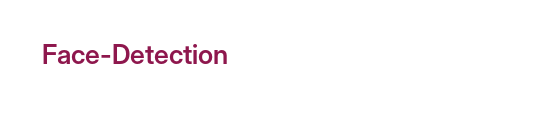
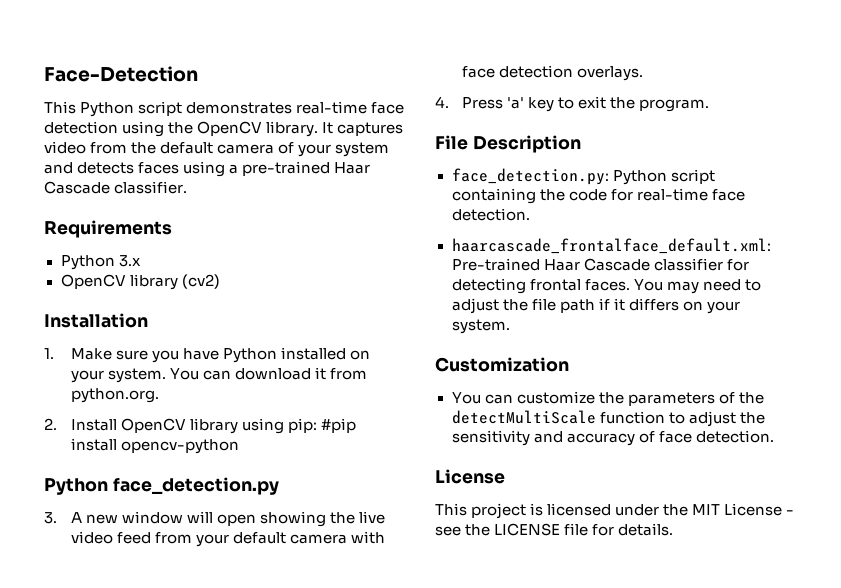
(228, 54) none -> [44,101,405,117] [44,121,404,137] [44,141,390,157] [44,161,371,177] [44,181,188,194] [44,220,172,238] [60,255,141,270] [60,274,220,290] [44,313,148,328] [44,347,371,363] [71,367,368,383] [71,388,160,403] [44,418,357,434] [71,438,240,454] [44,477,279,495] [44,511,386,527] [71,531,386,547] [462,65,644,81] [435,96,710,112] [435,135,581,153] [451,168,715,185] [451,188,745,204] [451,208,530,221] [451,238,771,254] [451,258,749,271] [451,278,761,294] [451,298,740,314] [451,319,510,334] [435,357,569,372] [451,391,764,406] [451,410,765,427] [451,430,774,446] [435,469,505,484] [435,503,795,519] [435,523,674,536] // This Python script demonstrates real-time face detection using the OpenCV library. It captures video from the default camera of your system and detects faces using a pre-trained Haar Cascade classifier. // Requirements // Python 3.x // OpenCV library (cv2) // Installation // 1. Make sure you have Python installed on your system. You can download it from python.org. // 2. Install OpenCV library using pip: #pip install opencv-python // Python face_detection.py // 3. A new window will open showing the live video feed from your default camera with face detection overlays. // 4. Press 'a' key to exit the program. // File Description // face_detection.py: Python script containing the code for real-time face detection. // haarcascade_frontalface_default.xml: Pre-trained Haar Cascade classifier for detecting frontal faces. You may need to adjust the file path if it differs on your system. // Customization // You can customize the parameters of the detectMultiScale function to adjust the sensitivity and accuracy of face detection. // License // This project is licensed under the MIT License - see the LICENSE file for details.

